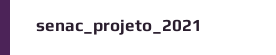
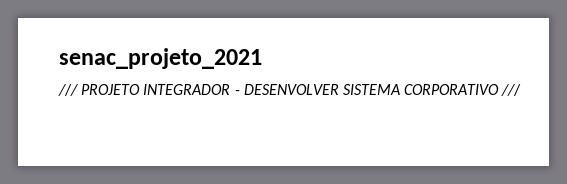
(202, 27) none -> [58,84,522,96] // /// PROJETO INTEGRADOR - DESENVOLVER SISTEMA CORPORATIVO ///

